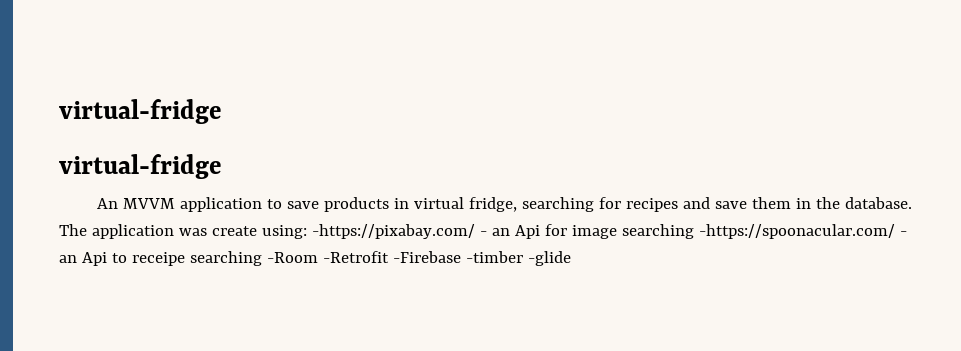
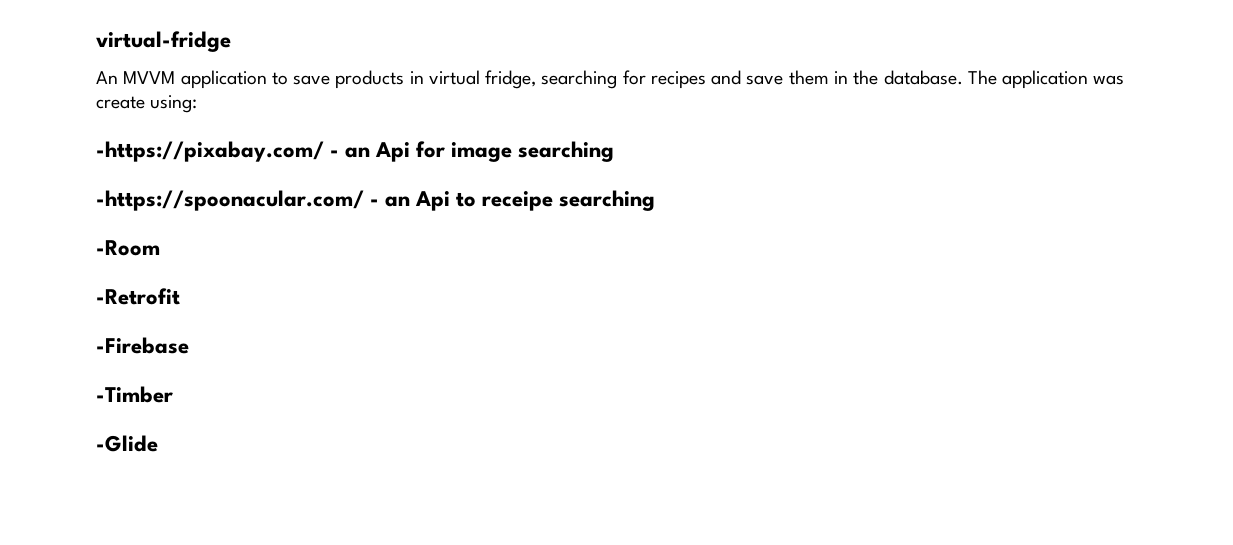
[59,99,222,124] [59,154,222,179] virtual-fridge // virtual-fridge -> [96,31,231,52] virtual-fridge
(307, 232) none -> (198, 104) //
(694, 231) none -> (615, 151) //
(262, 258) none -> (656, 200) //
(318, 257) none -> (160, 248) //
(389, 257) none -> (180, 296) //
[465,251,571,266] -timber -glide -> [96,386,173,403] [96,435,158,452] // -Timber // -Glide

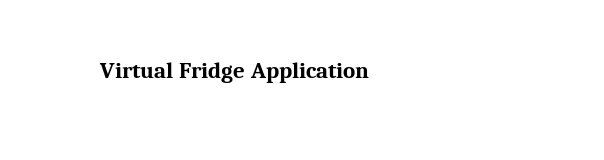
[96,31,231,52] [96,70,1125,89] [96,95,198,113] [96,141,615,162] [96,190,656,211] [96,240,160,256] [96,288,180,305] [96,337,189,354] [96,386,173,403] [96,435,158,452] virtual-fridge // An MVVM application to save products in virtual fridge, searching for recipes and save them in the database. The application was create using: // -https://pixabay.com/ - an Api for image searching // -https://spoonacular.com/ - an Api to receipe searching // -Room // -Retrofit // -Firebase // -Timber // -Glide -> [99,62,370,83] Virtual Fridge Application

